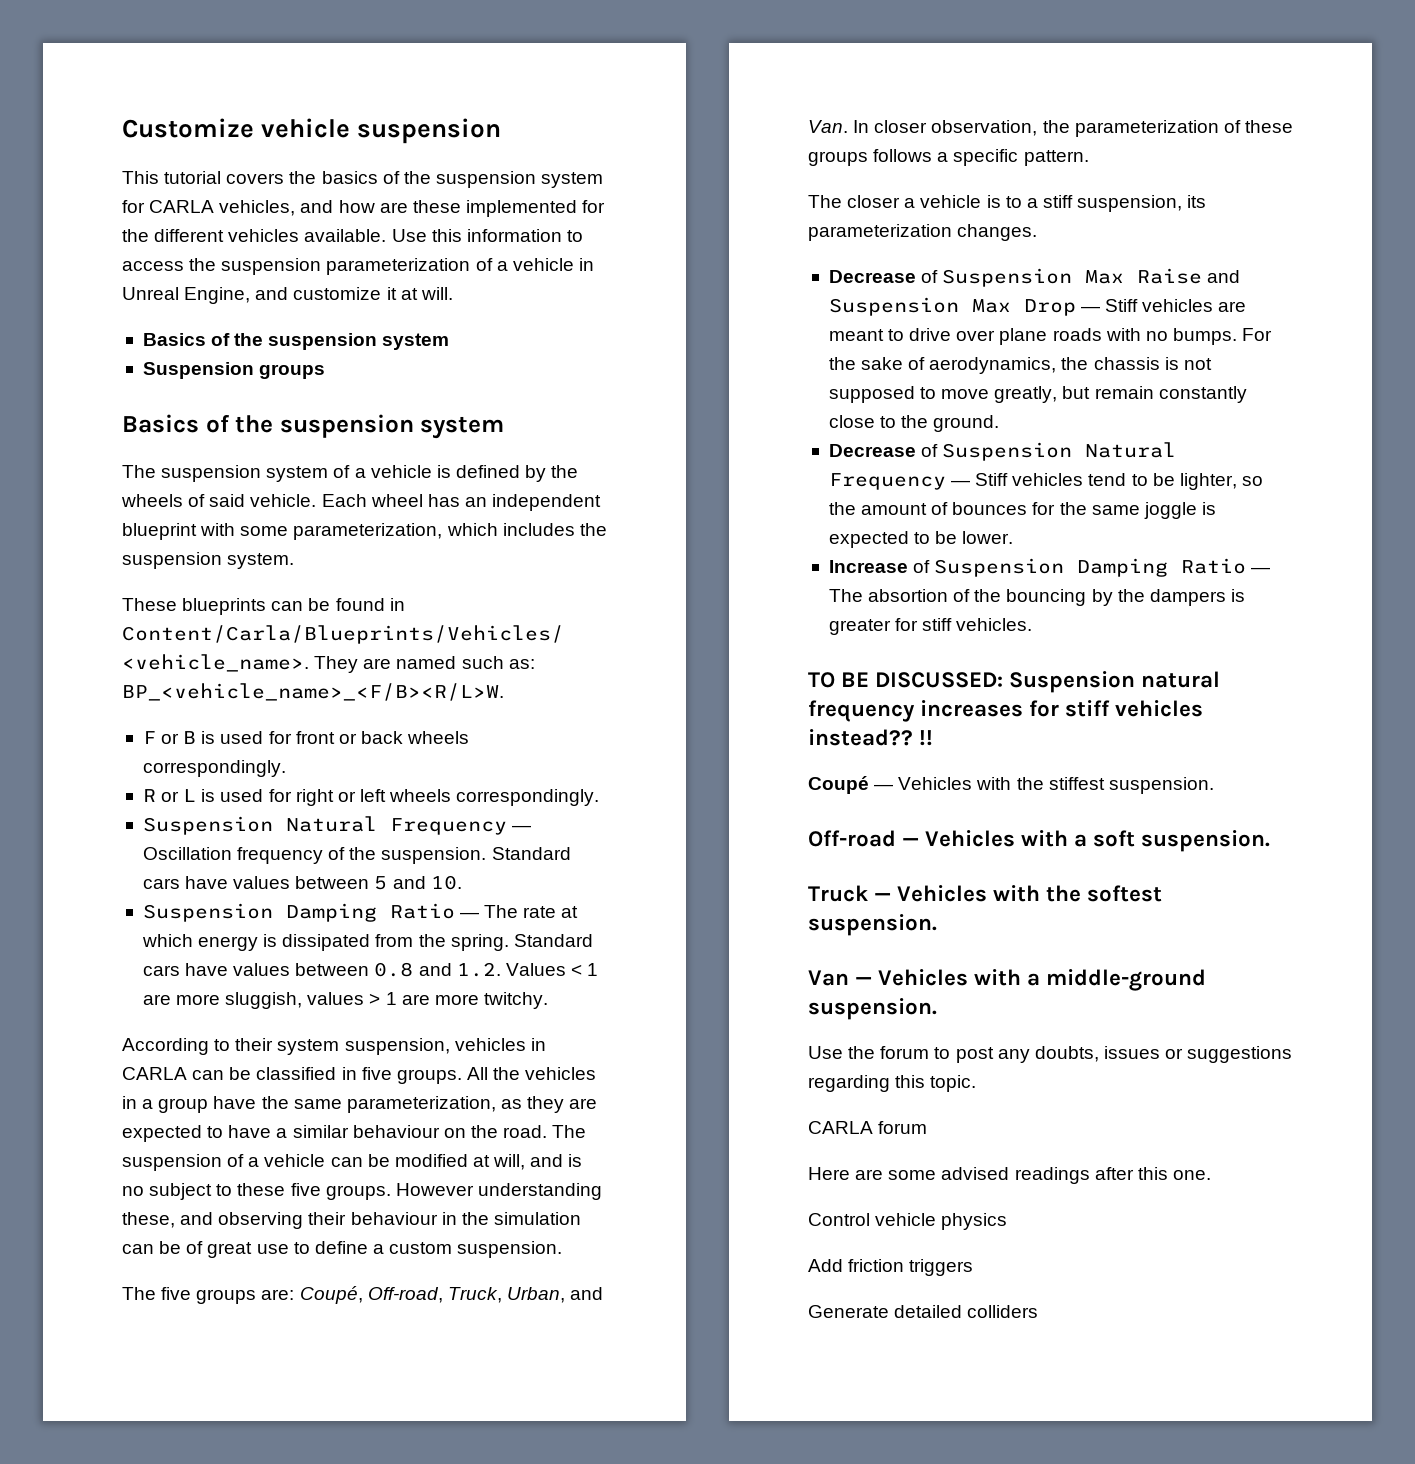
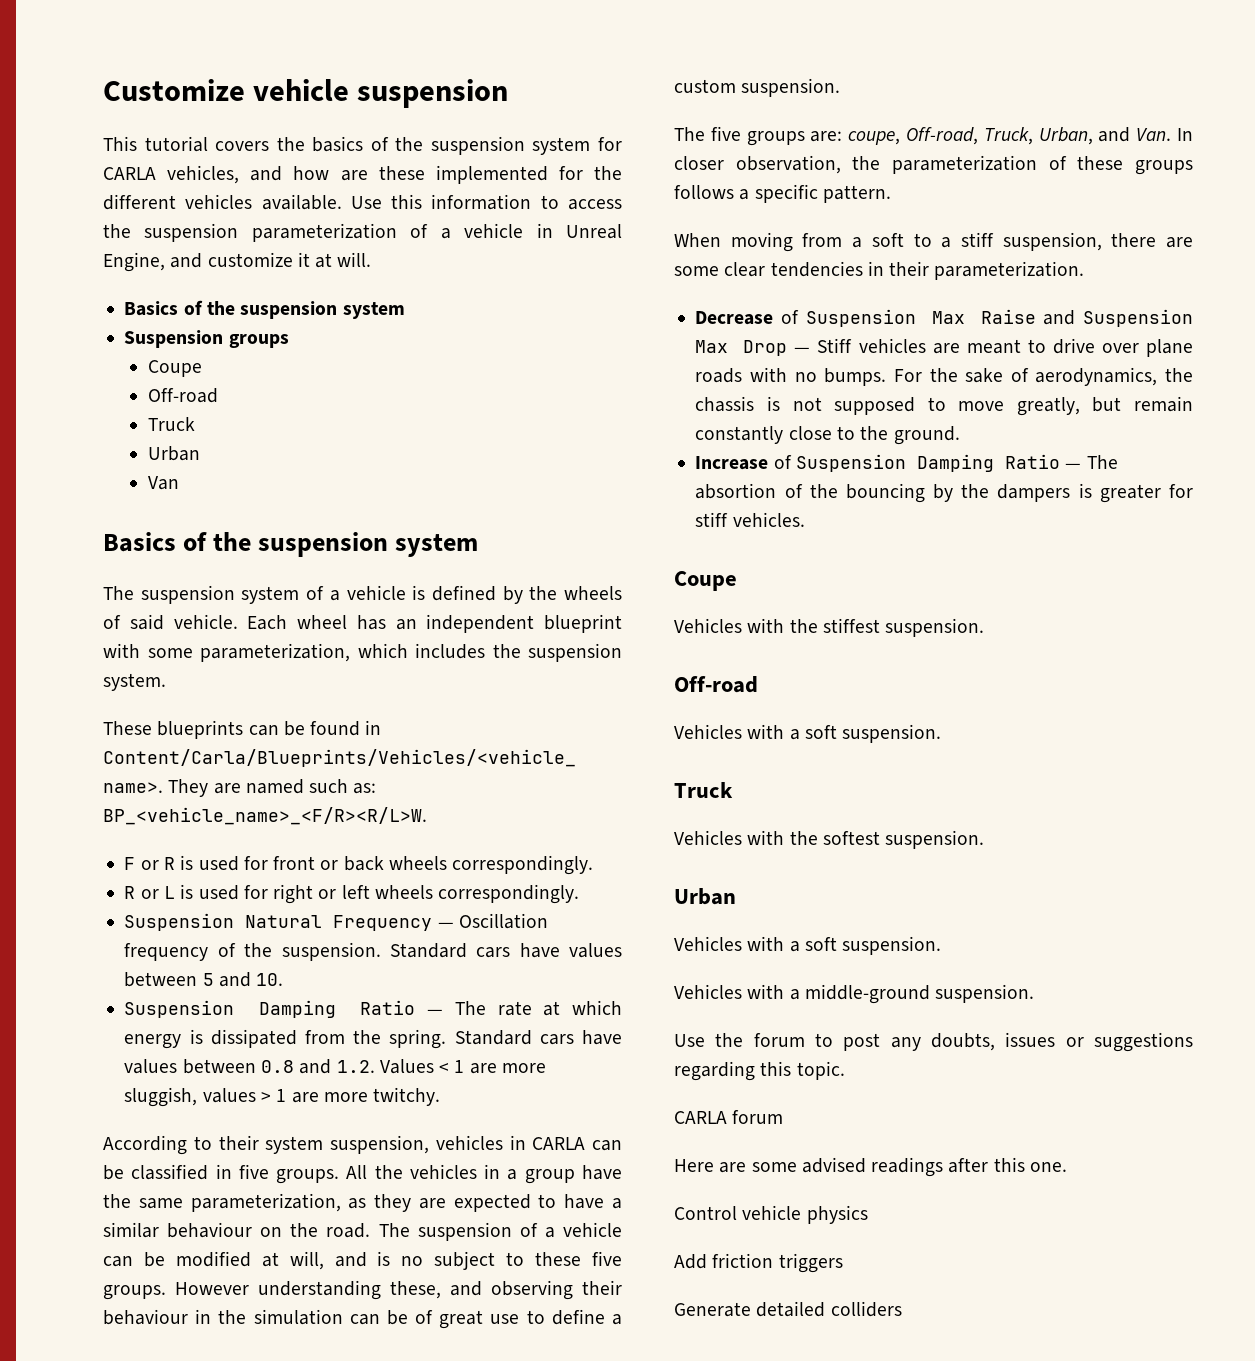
(326, 371) none -> [148,360,203,377] [148,388,219,403] [148,417,196,431] [148,446,201,461] [148,476,180,490] // Coupe // Off-road // Truck // Urban // Van
[122,683,504,701] BP_<vehicle_name>_<F/B><R/L>W. -> [103,807,427,825] BP_<vehicle_name>_<F/R><R/L>W.
[183,731,197,744] B -> [163,857,175,870] R
[299,1286,363,1304] Coupé, -> [848,131,901,145] coupe,
[808,195,1207,212] [808,224,1038,241] The closer a vehicle is to a stiff suspension, its parameterization changes. -> [674,232,1193,252] [674,261,1085,280] When moving from a soft to a stiff suspension, there are some clear tendencies in their parameterization.
[828,442,1177,461] [828,473,1263,490] [828,502,1216,519] [828,531,1014,548] // Decrease of Suspension Natural Frequency — Stiff vehicles tend to be lighter, so the amount of bounces for the same joggle is expected to be lower. -> (960, 435) none
[808,671,1221,693] [808,700,1204,722] [808,729,934,746] [808,776,894,794] TO BE DISCUSSED: Suspension natural frequency increases for stiff vehicles instead?? !! // Coupé — -> [674,571,737,591] Coupe //
[902,838,920,846] — -> (758, 684) //
[874,893,892,901] — -> (733, 790) //
[808,970,873,986] Van — -> [674,888,736,905] [674,936,942,955] Urban // Vehicles with a soft suspension. //

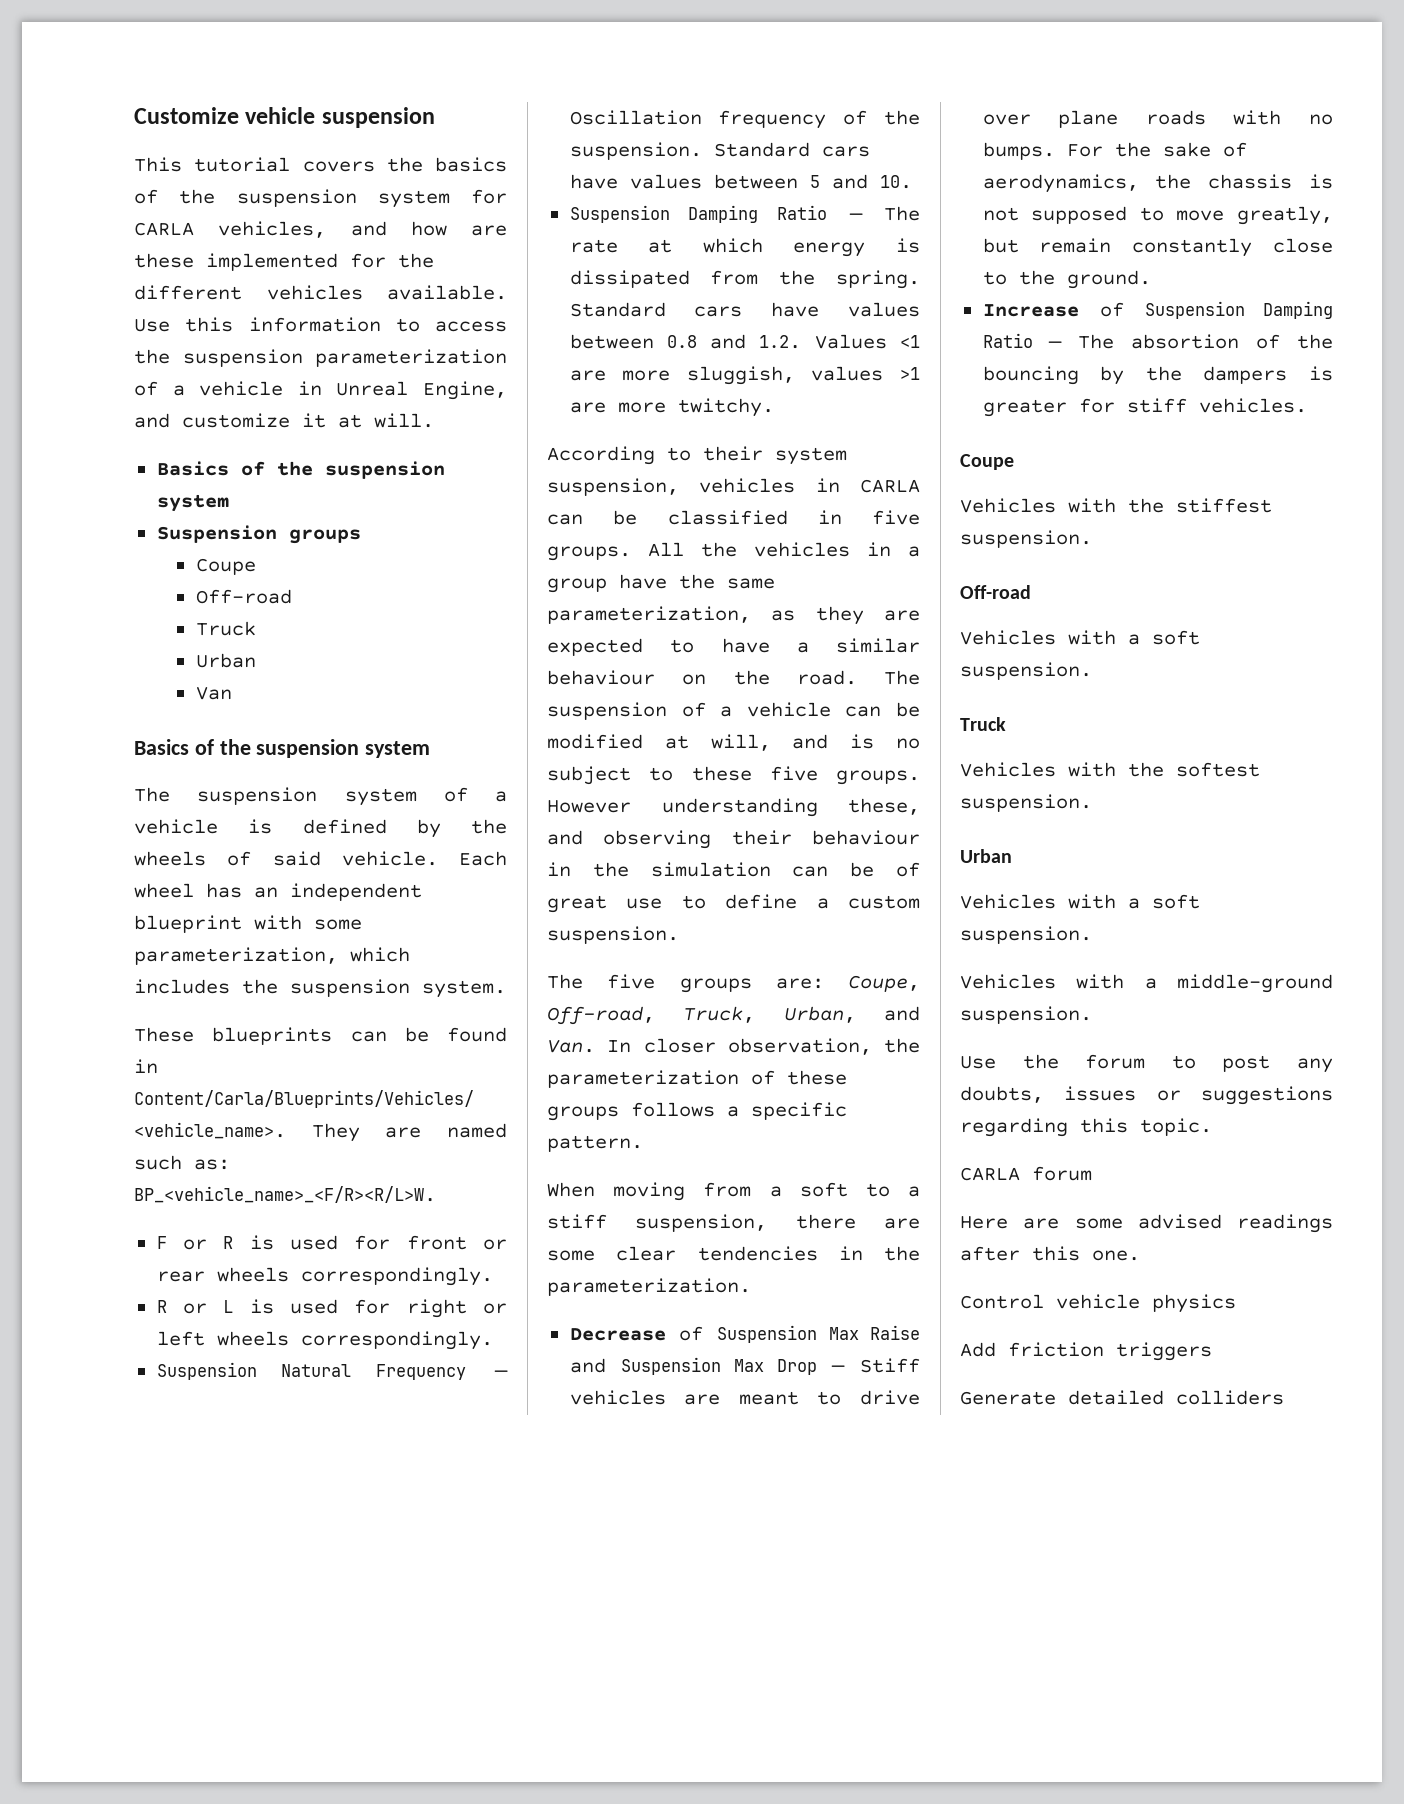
[343,856,384,871] back -> [156,1271,205,1282] rear
[439,1060,465,1073] < 1 -> [900,335,920,348] <1
[260,1089,287,1102] > 1 -> [900,367,920,380] >1
[848,131,901,145] coupe, -> [848,975,920,992] Coupe,
[889,261,930,276] their -> [884,1246,920,1261] the

